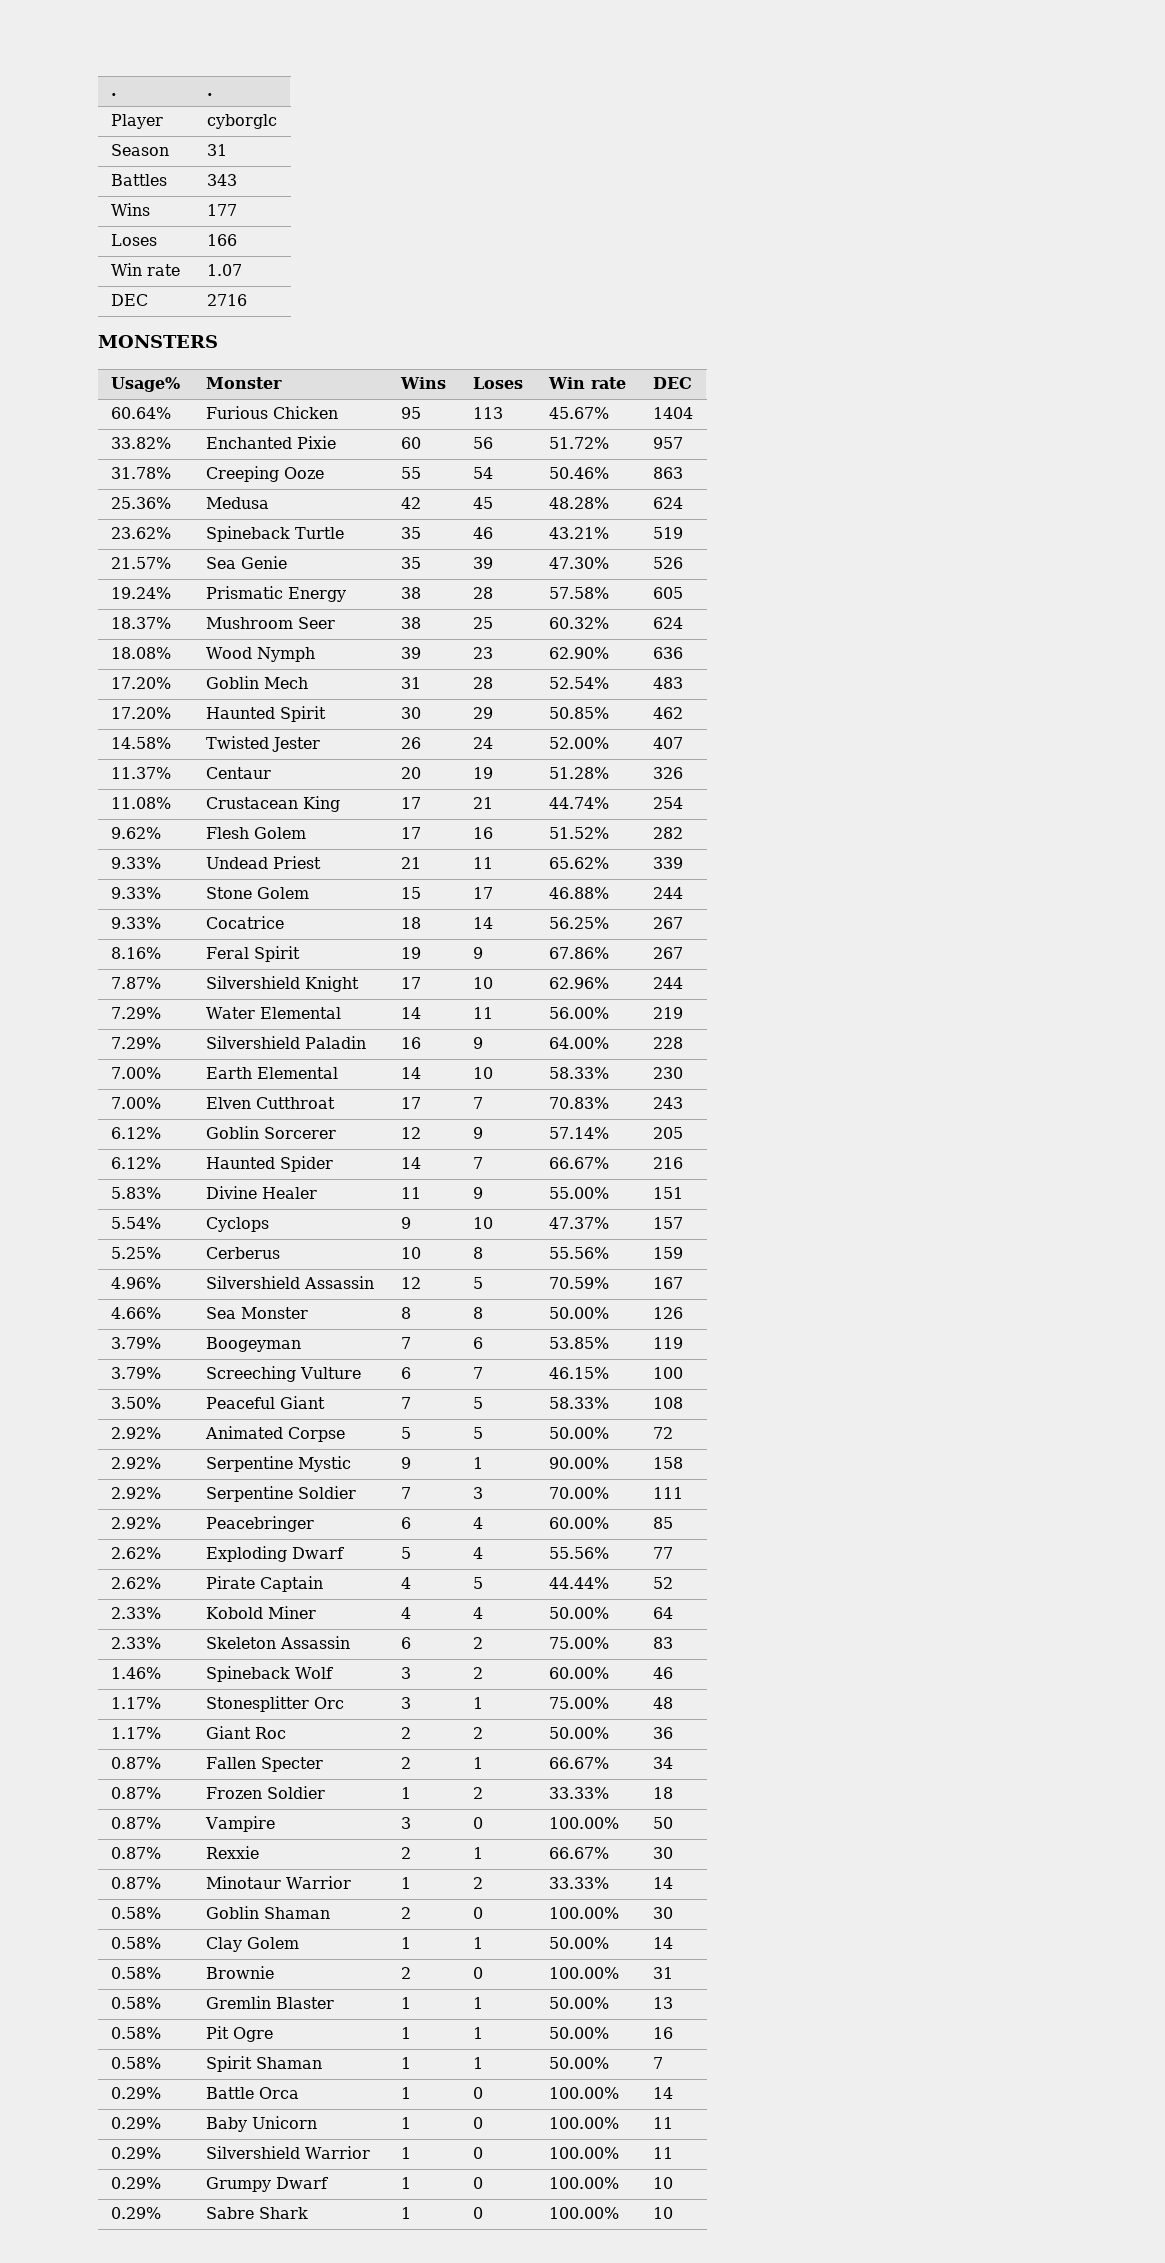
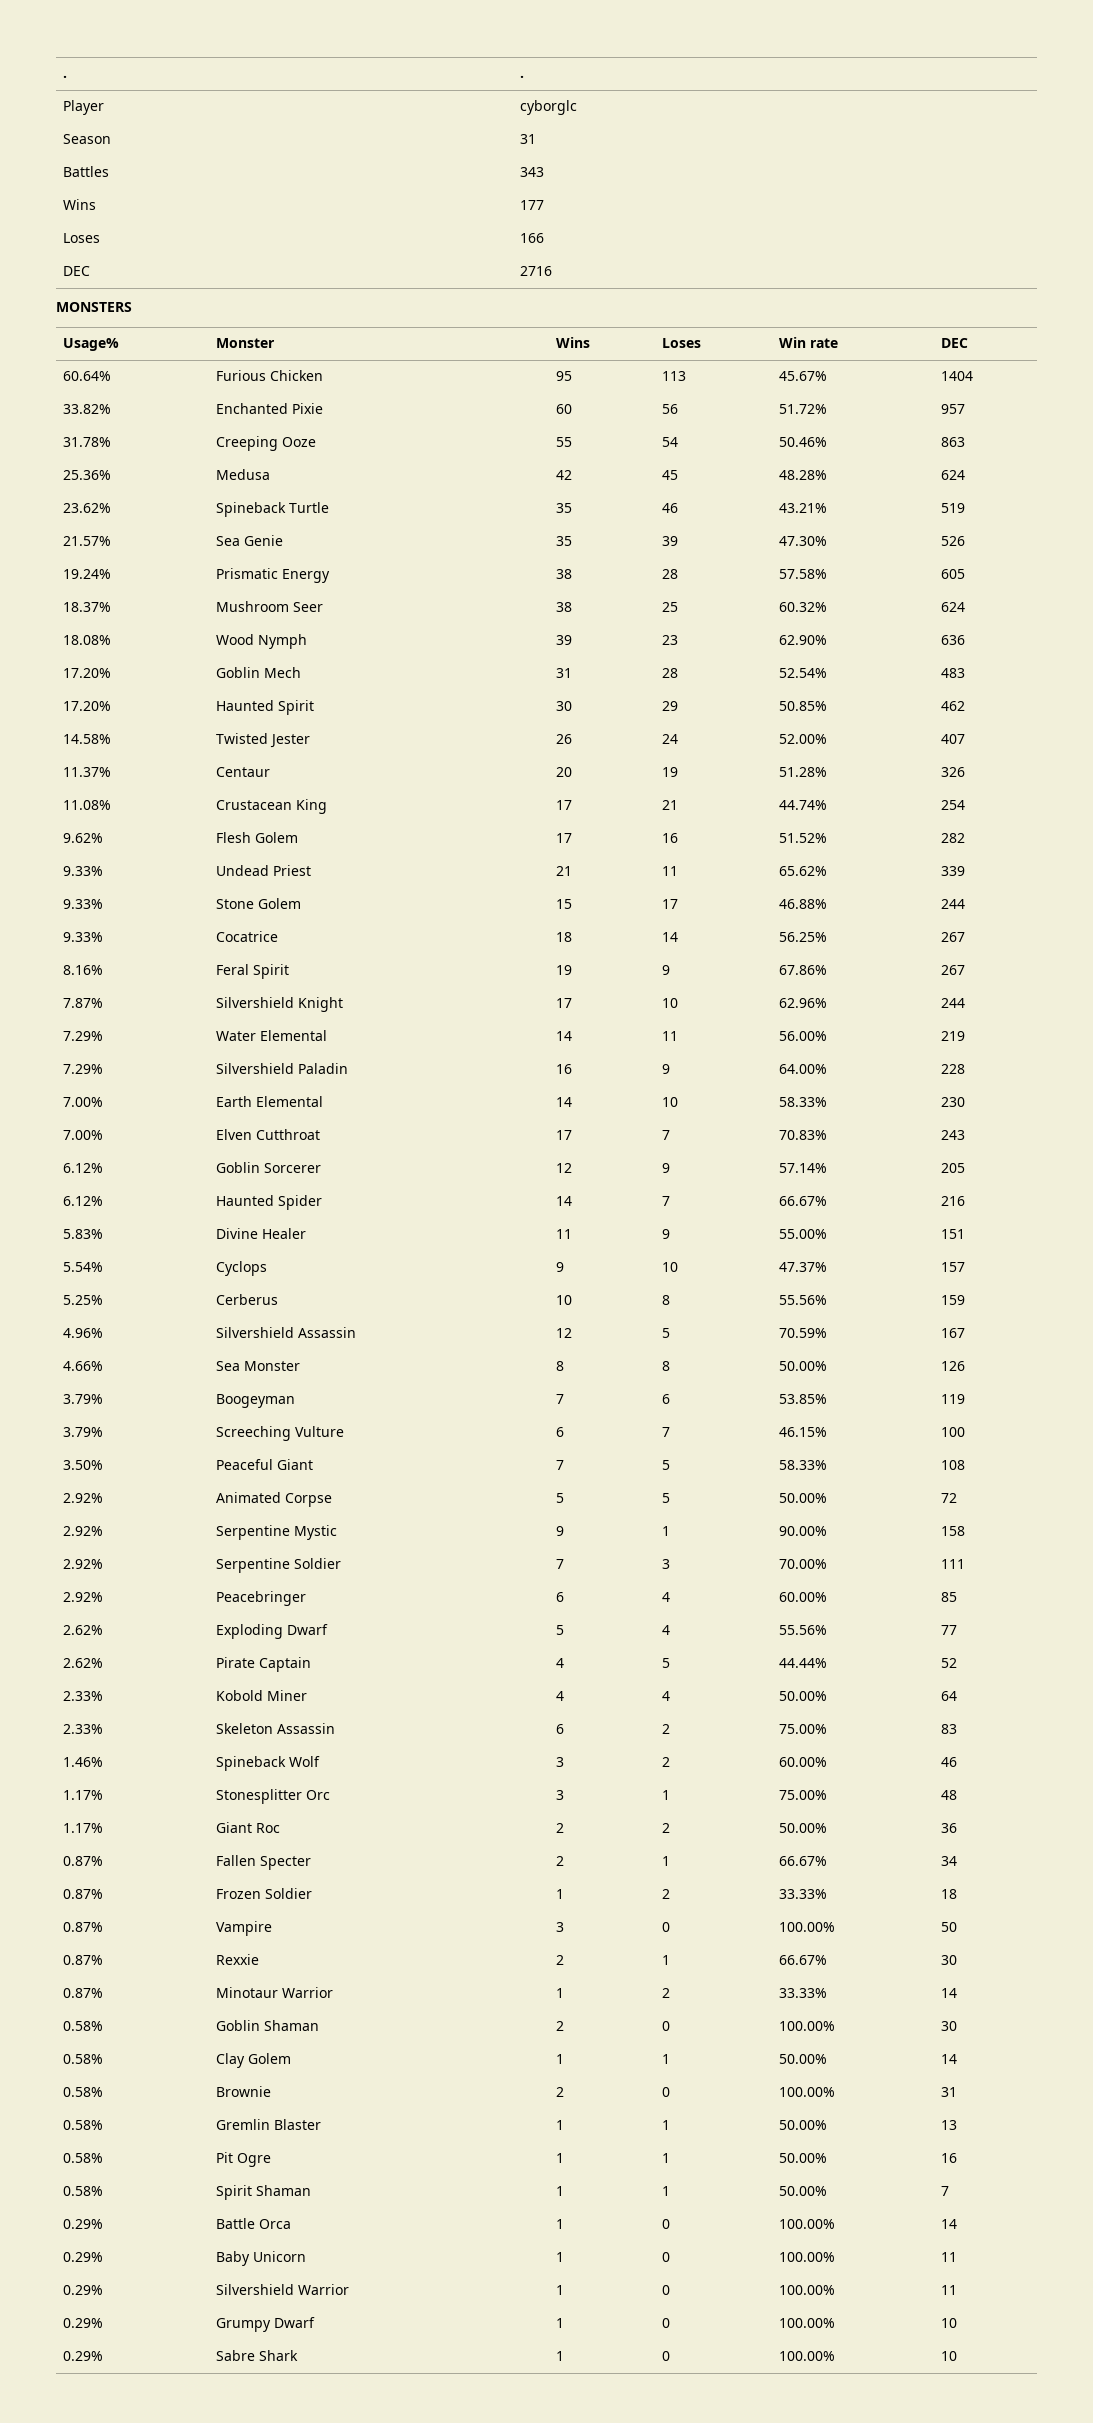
[110,263,180,276] [206,264,242,276] // Win rate | 1.07 -> (544, 238) none

